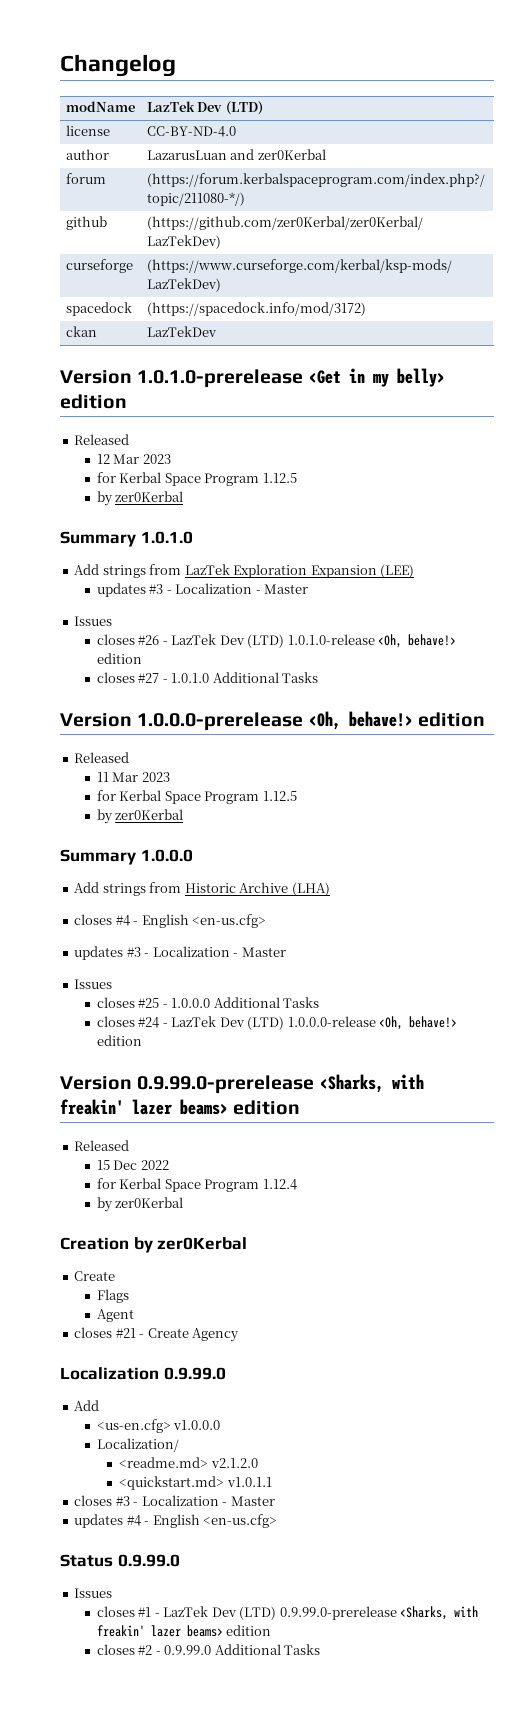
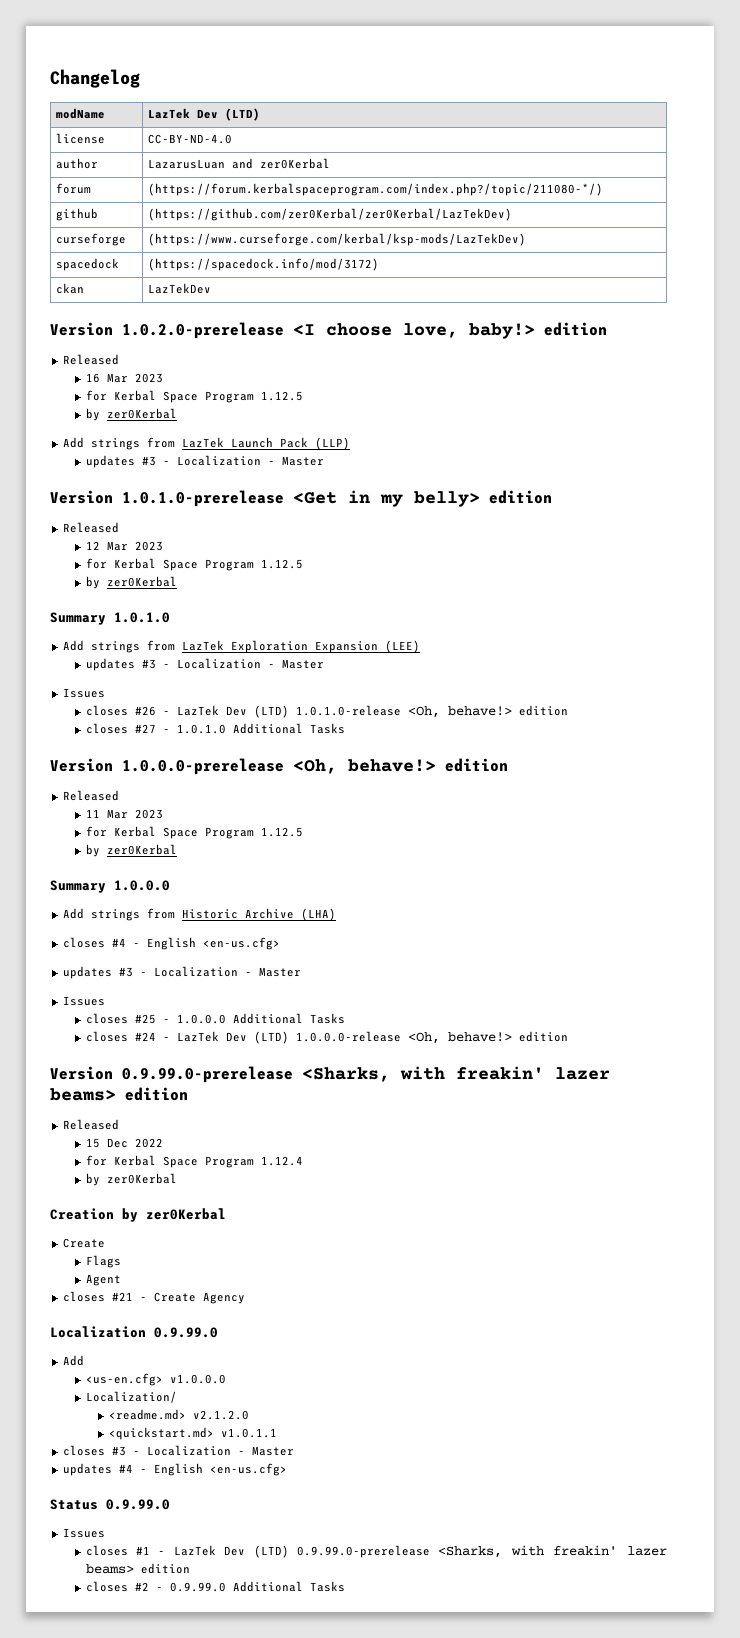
(217, 331) none -> [50,322,607,339] [62,354,119,365] [85,373,163,383] [85,390,303,403] [85,408,177,421] [62,437,350,450] [85,455,324,468] // Version 1.0.2.0-prerelease <I choose love, baby!> edition // Released // 16 Mar 2023 // for Kerbal Space Program 1.12.5 // by zer0Kerbal // Add strings from LazTek Launch Pack (LLP) // updates #3 - Localization - Master

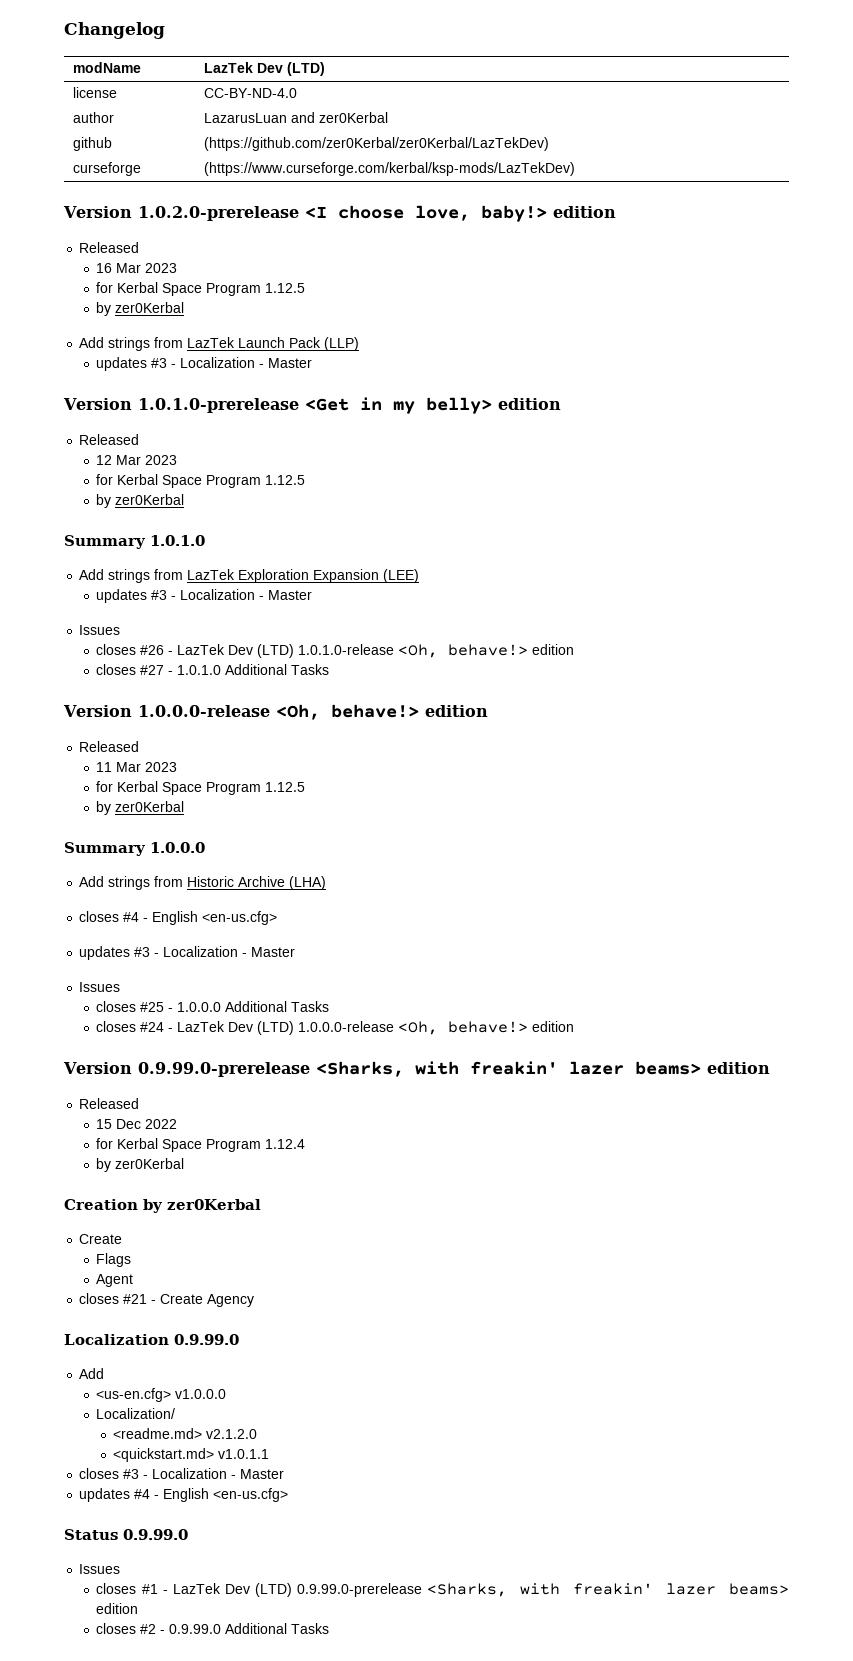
[56,183,92,194] [148,183,604,196] // forum | (https://forum.kerbalspaceprogram.com/index.php?/topic/211080-*/) -> (388, 117) none
[56,258,120,271] [148,258,380,271] [56,283,85,294] [148,283,212,294] // spacedock | (https://spacedock.info/mod/3172) // ckan | LazTekDev -> (575, 169) none
[122,758,284,775] 1.0.0.0-prerelease -> [137,705,270,717] 1.0.0.0-release

